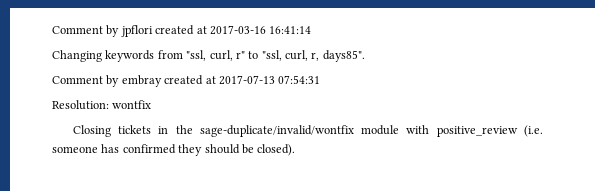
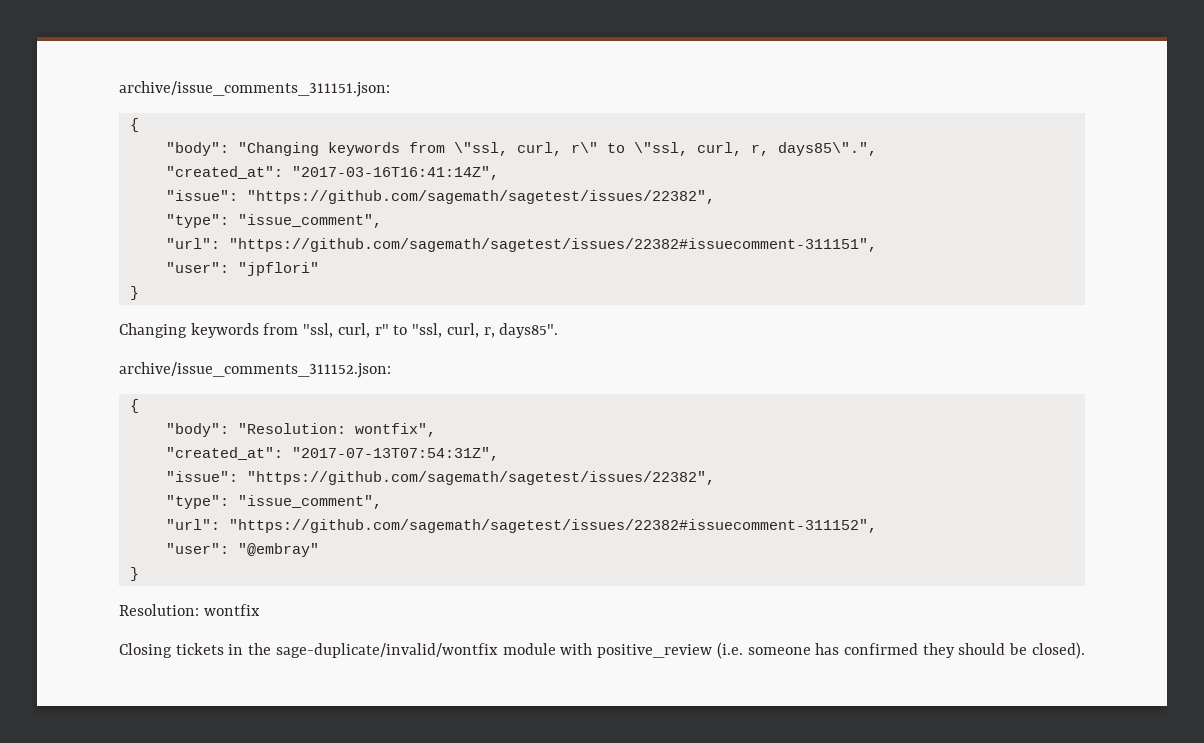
[52,25,312,37] Comment by jpflori created at 2017-03-16 16:41:14 -> [119,81,390,97] [129,118,139,132] [165,142,877,156] [165,166,499,180] [165,190,715,204] [165,214,382,228] [165,238,877,252] [165,262,319,276] [129,286,139,300] archive/issue_comments_311151.json: // { // "body": "Changing keywords from \"ssl, curl, r\" to \"ssl, curl, r, days85\".", // "created_at": "2017-03-16T16:41:14Z", // "issue": "https://github.com/sagemath/sagetest/issues/22382", // "type": "issue_comment", // "url": "https://github.com/sagemath/sagetest/issues/22382#issuecomment-311151", // "user": "jpflori" // }
[52,75,321,87] Comment by embray created at 2017-07-13 07:54:31 -> [119,362,391,378] [129,399,139,413] [165,423,436,437] [165,447,499,461] [165,471,715,485] [165,495,382,509] [165,519,877,533] [165,543,319,557] [129,567,139,581] archive/issue_comments_311152.json: // { // "body": "Resolution: wontfix", // "created_at": "2017-07-13T07:54:31Z", // "issue": "https://github.com/sagemath/sagetest/issues/22382", // "type": "issue_comment", // "url": "https://github.com/sagemath/sagetest/issues/22382#issuecomment-311152", // "user": "@embray" // }

